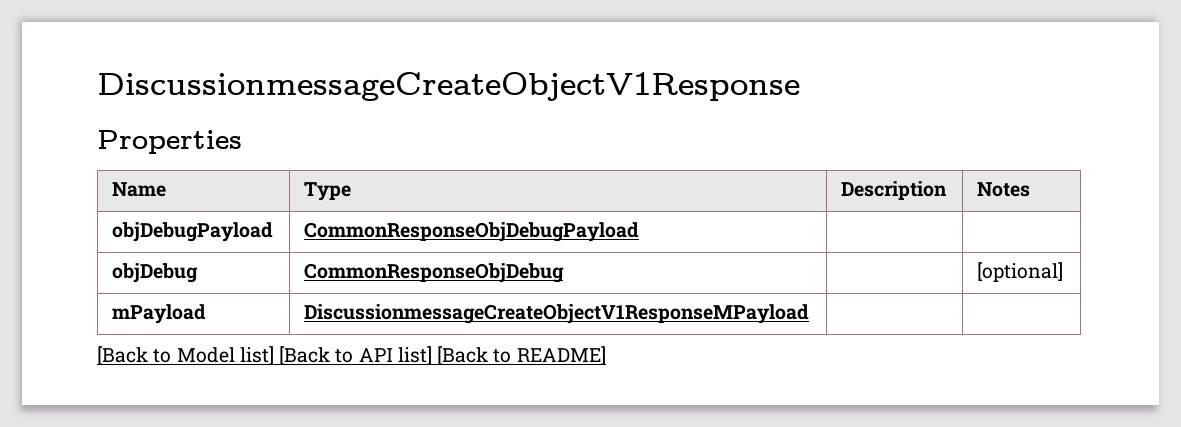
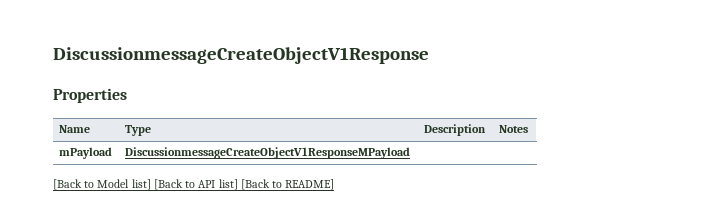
[112,222,274,242] [304,222,640,242] [112,263,199,283] [304,263,565,283] [977,262,1064,282] // objDebugPayload | CommonResponseObjDebugPayload | | // objDebug | CommonResponseObjDebug | | [optional] -> (529, 129) none

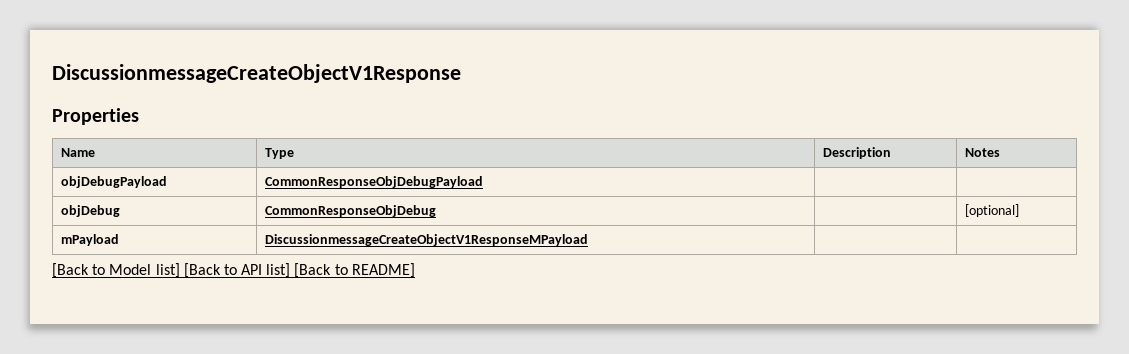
(529, 129) none -> [61,176,168,188] [265,176,484,188] [61,205,121,217] [265,205,437,217] [965,204,1020,217] // objDebugPayload | CommonResponseObjDebugPayload | | // objDebug | CommonResponseObjDebug | | [optional]

